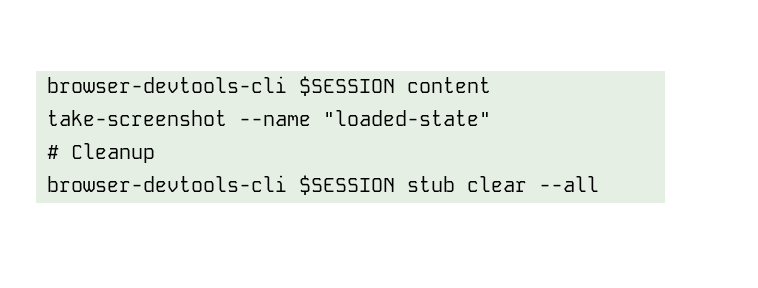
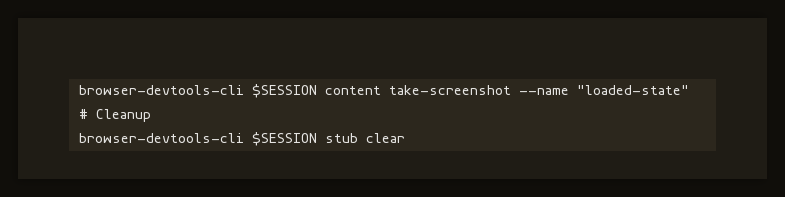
[539,176,600,192] --all -> (405, 138) none

